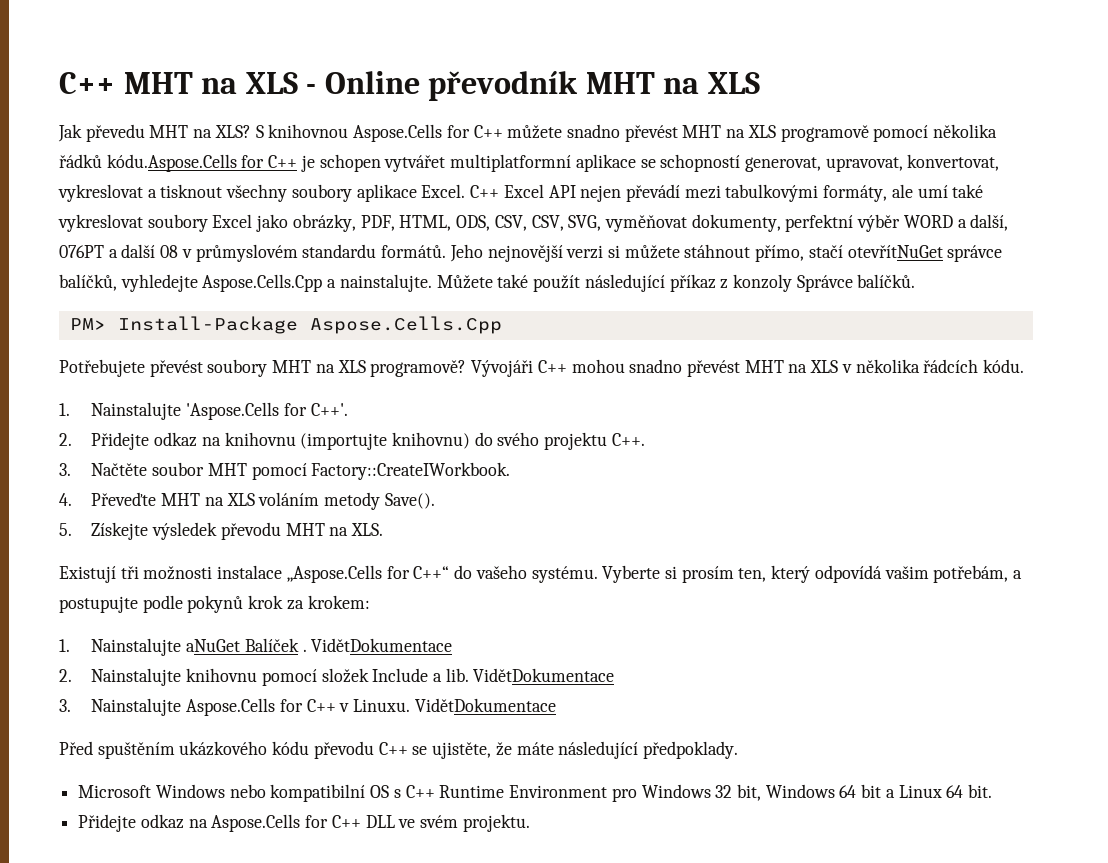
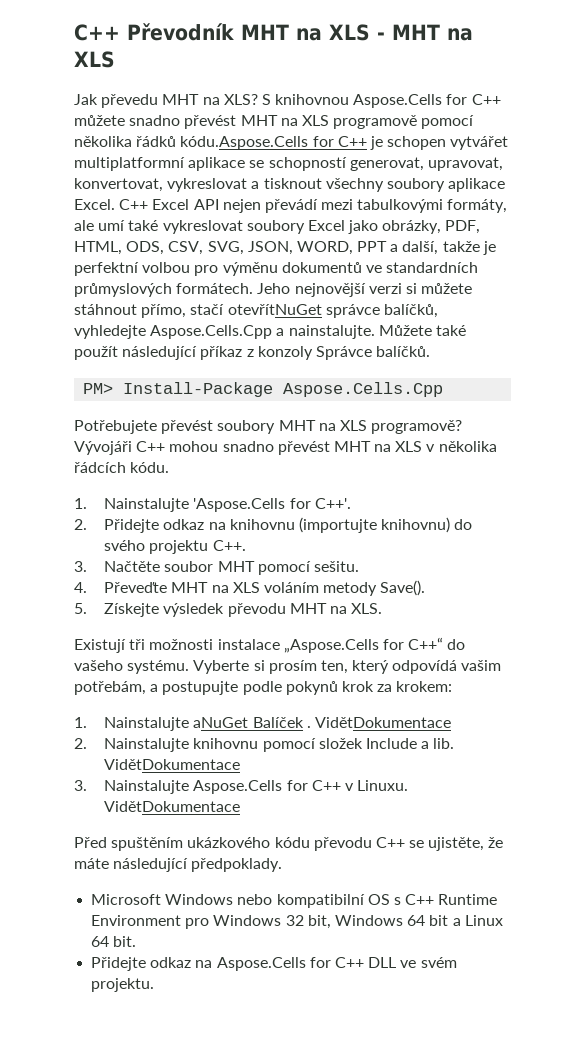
[59,72,115,94] C++ -> [74,23,234,41] C++ Převodník
[324,71,579,101] Online převodník -> (385, 36) none
[531,214,1009,232] [59,244,447,262] CSV, SVG, vyměňovat dokumenty, perfektní výběr WORD a další, 076PT a další 08 v průmyslovém standardu formátů. -> [207,241,496,255] [74,262,479,276] [74,283,254,297] SVG, JSON, WORD, PPT a další, takže je perfektní volbou pro výměnu dokumentů ve standardních průmyslových formátech.
[311,462,511,480] Factory::CreateIWorkbook. -> [313,561,359,572] sešitu.

